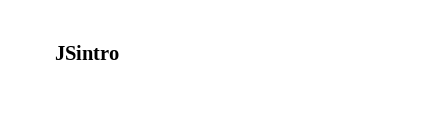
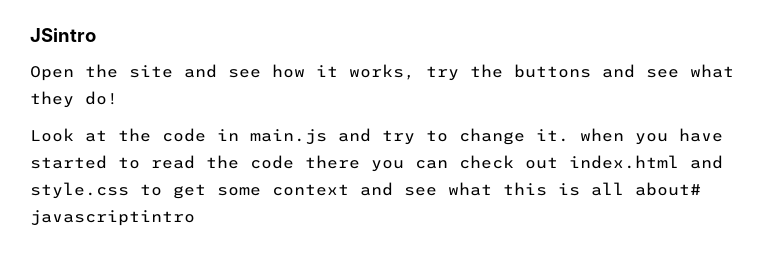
(119, 52) none -> [30,64,734,81] [30,91,118,108] [30,128,723,145] [30,155,723,172] [30,182,701,199] [30,210,195,226] // Open the site and see how it works, try the buttons and see what they do! // Look at the code in main.js and try to change it. when you have started to read the code there you can check out index.html and style.css to get some context and see what this is all about# javascriptintro

